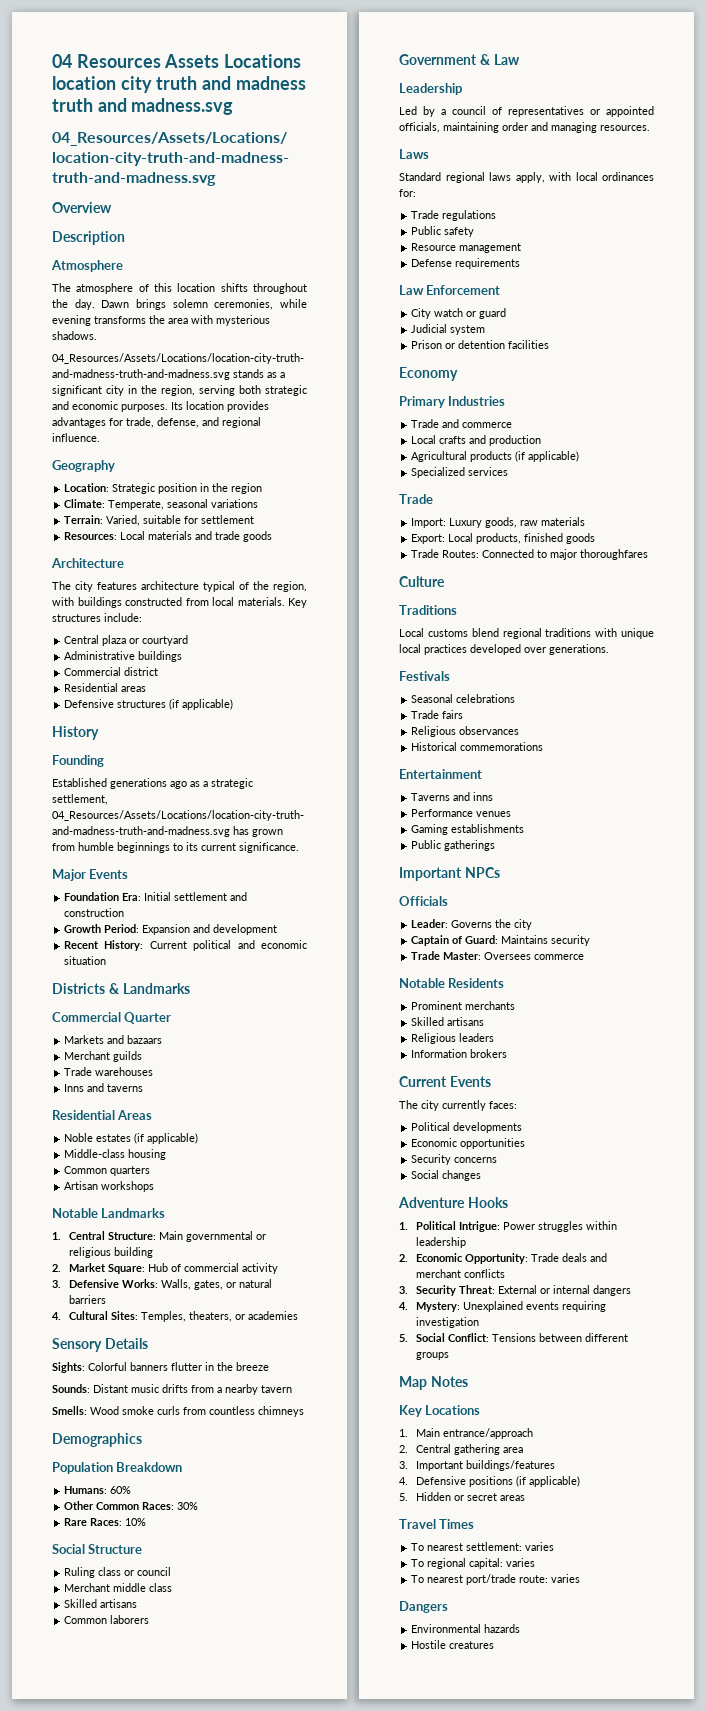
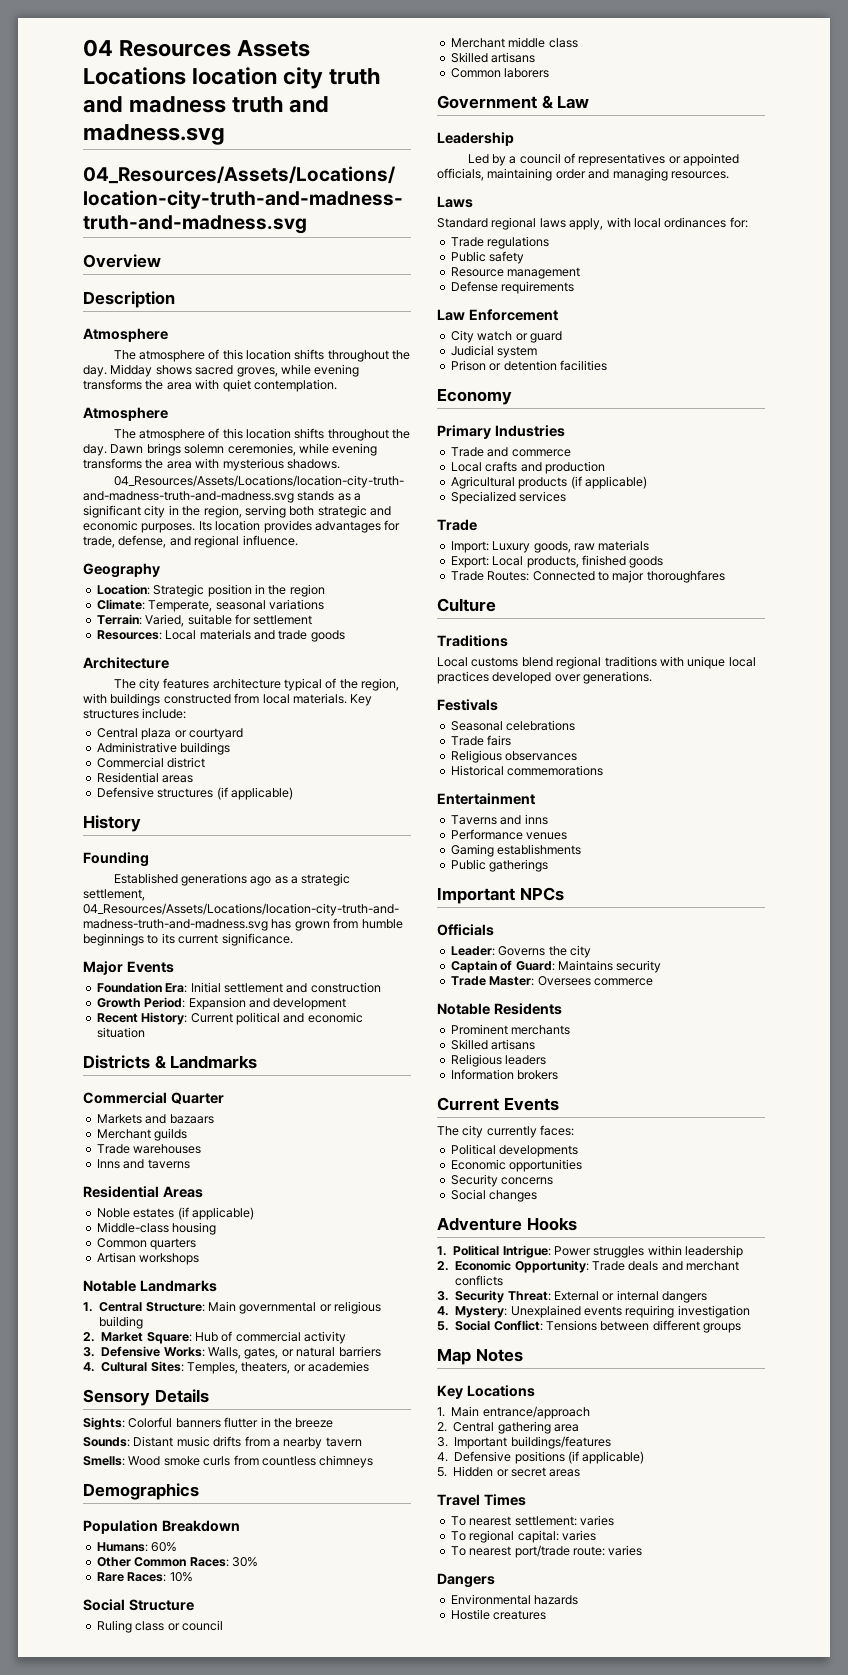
(123, 266) none -> [113,349,411,362] [83,364,360,377] [83,379,337,392] [83,407,168,421] // The atmosphere of this location shifts throughout the day. Midday shows sacred groves, while evening transforms the area with quiet contemplation. // Atmosphere

